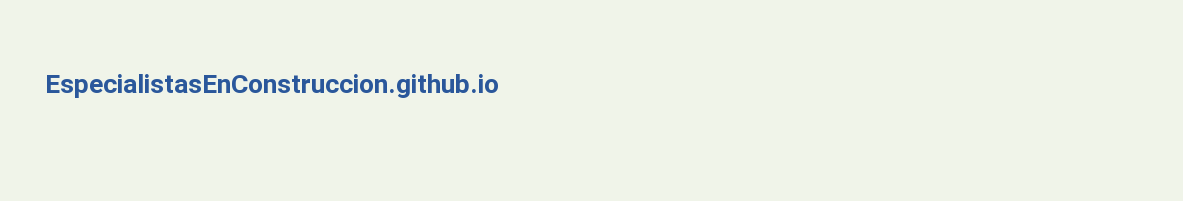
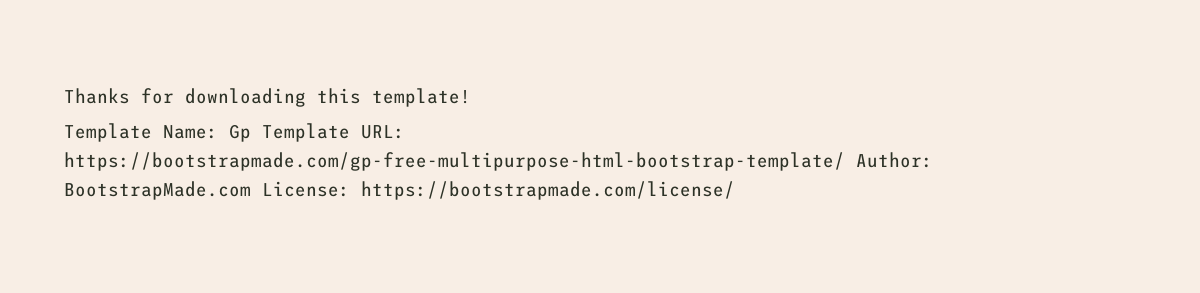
[45,74,499,98] EspecialistasEnConstruccion.github.io -> [64,88,471,107] [64,123,405,142] [64,152,933,171] [64,181,735,200] Thanks for downloading this template! // Template Name: Gp Template URL: https://bootstrapmade.com/gp-free-multipurpose-html-bootstrap-template/ Author: BootstrapMade.com License: https://bootstrapmade.com/license/

